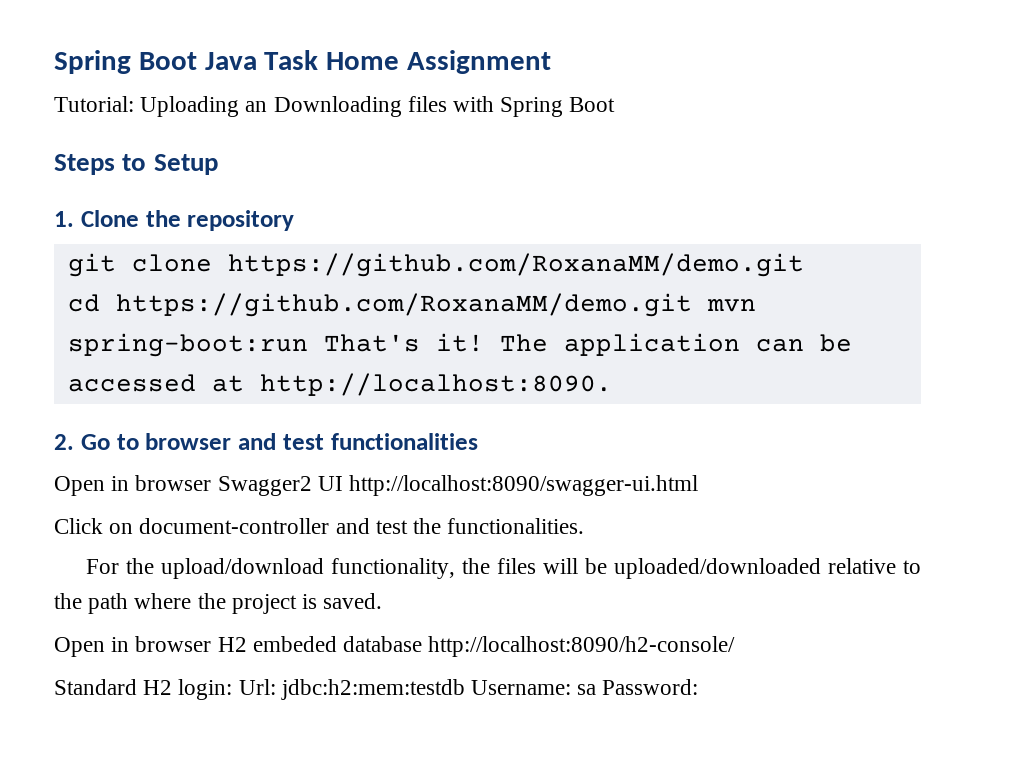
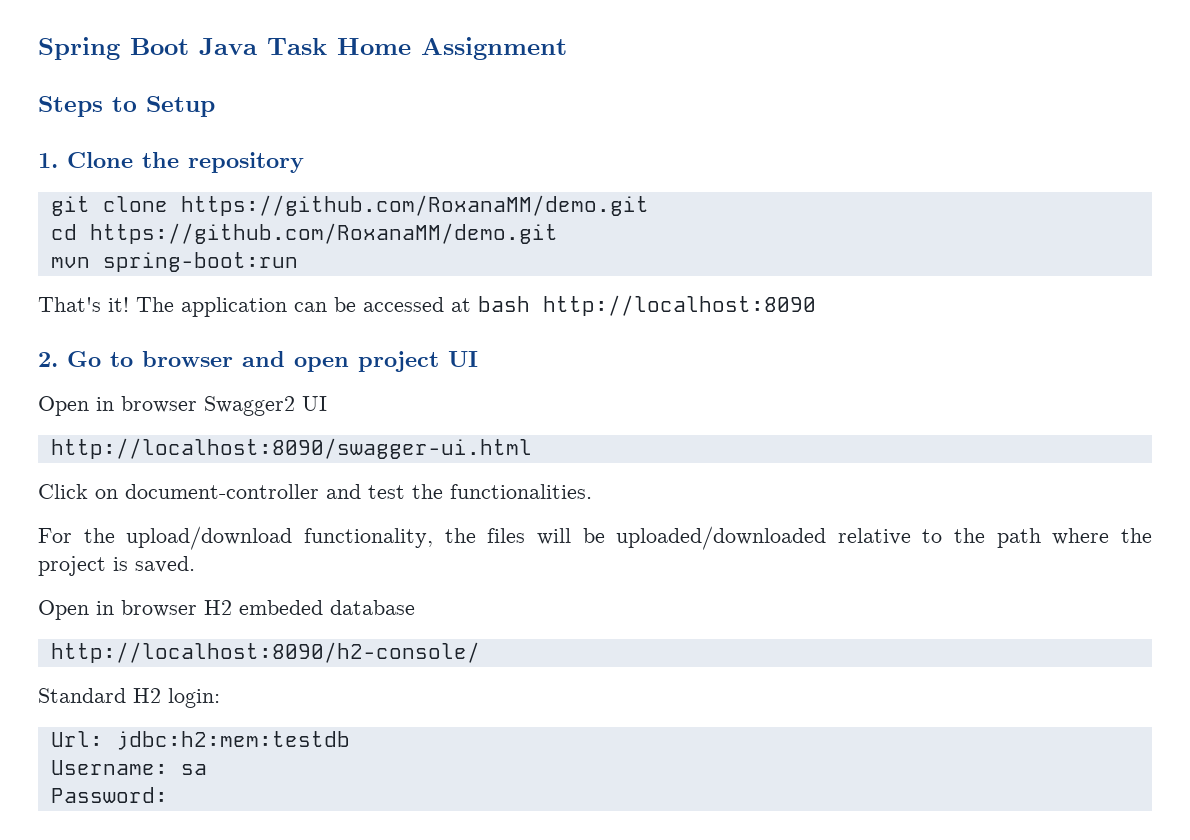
[54,96,616,117] // Tutorial: Uploading an Downloading files with Spring Boot -> (567, 48) none
(692, 305) none -> (558, 233) //
(308, 345) none -> (298, 262) //
[259,373,612,396] http://localhost:8090. -> [478,295,816,316] bash http://localhost:8090
[282,433,478,450] test functionalities -> [294,351,478,372] open project UI
(343, 483) none -> (327, 403) //
(423, 644) none -> (415, 607) //
(233, 689) none -> (220, 698) //
(465, 689) none -> (350, 740) //
(597, 689) none -> (207, 769) //

